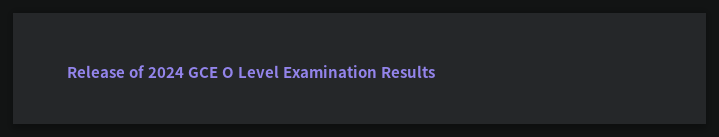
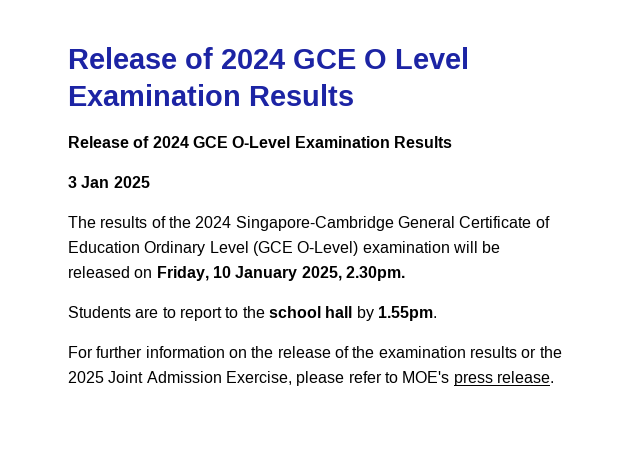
(436, 71) none -> [68,136,452,148] [68,176,150,188] [68,216,550,231] [68,241,501,256] [68,266,405,281] [68,306,437,321] [68,346,562,358] [68,371,554,386] // Release of 2024 GCE O-Level Examination Results // 3 Jan 2025 // The results of the 2024 Singapore-Cambridge General Certificate of Education Ordinary Level (GCE O-Level) examination will be released on Friday, 10 January 2025, 2.30pm. // Students are to report to the school hall by 1.55pm. // For further information on the release of the examination results or the 2025 Joint Admission Exercise, please refer to MOE's press release.

